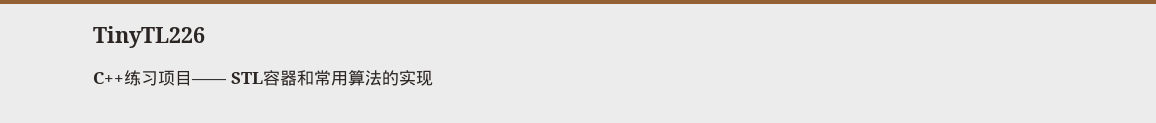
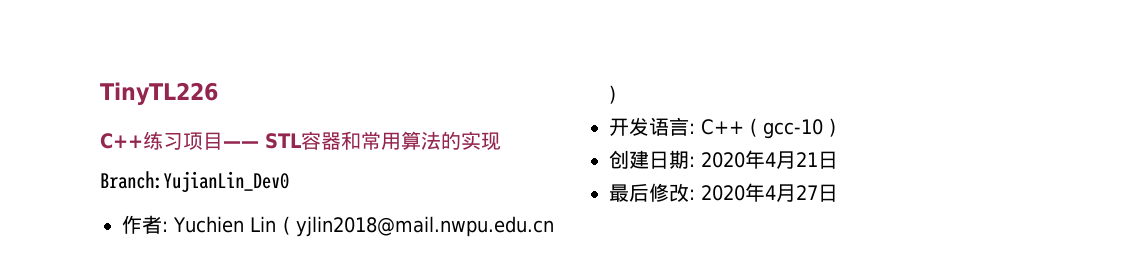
(433, 78) none -> [100,171,289,193] [122,215,554,237] [609,85,616,104] [609,117,836,139] [609,150,838,169] [609,183,838,202] // Branch:YujianLin_Dev0 // 作者: Yuchien Lin ( yjlin2018@mail.nwpu.edu.cn ) // 开发语言: C++ ( gcc-10 ) // 创建日期: 2020年4月21日 // 最后修改: 2020年4月27日

